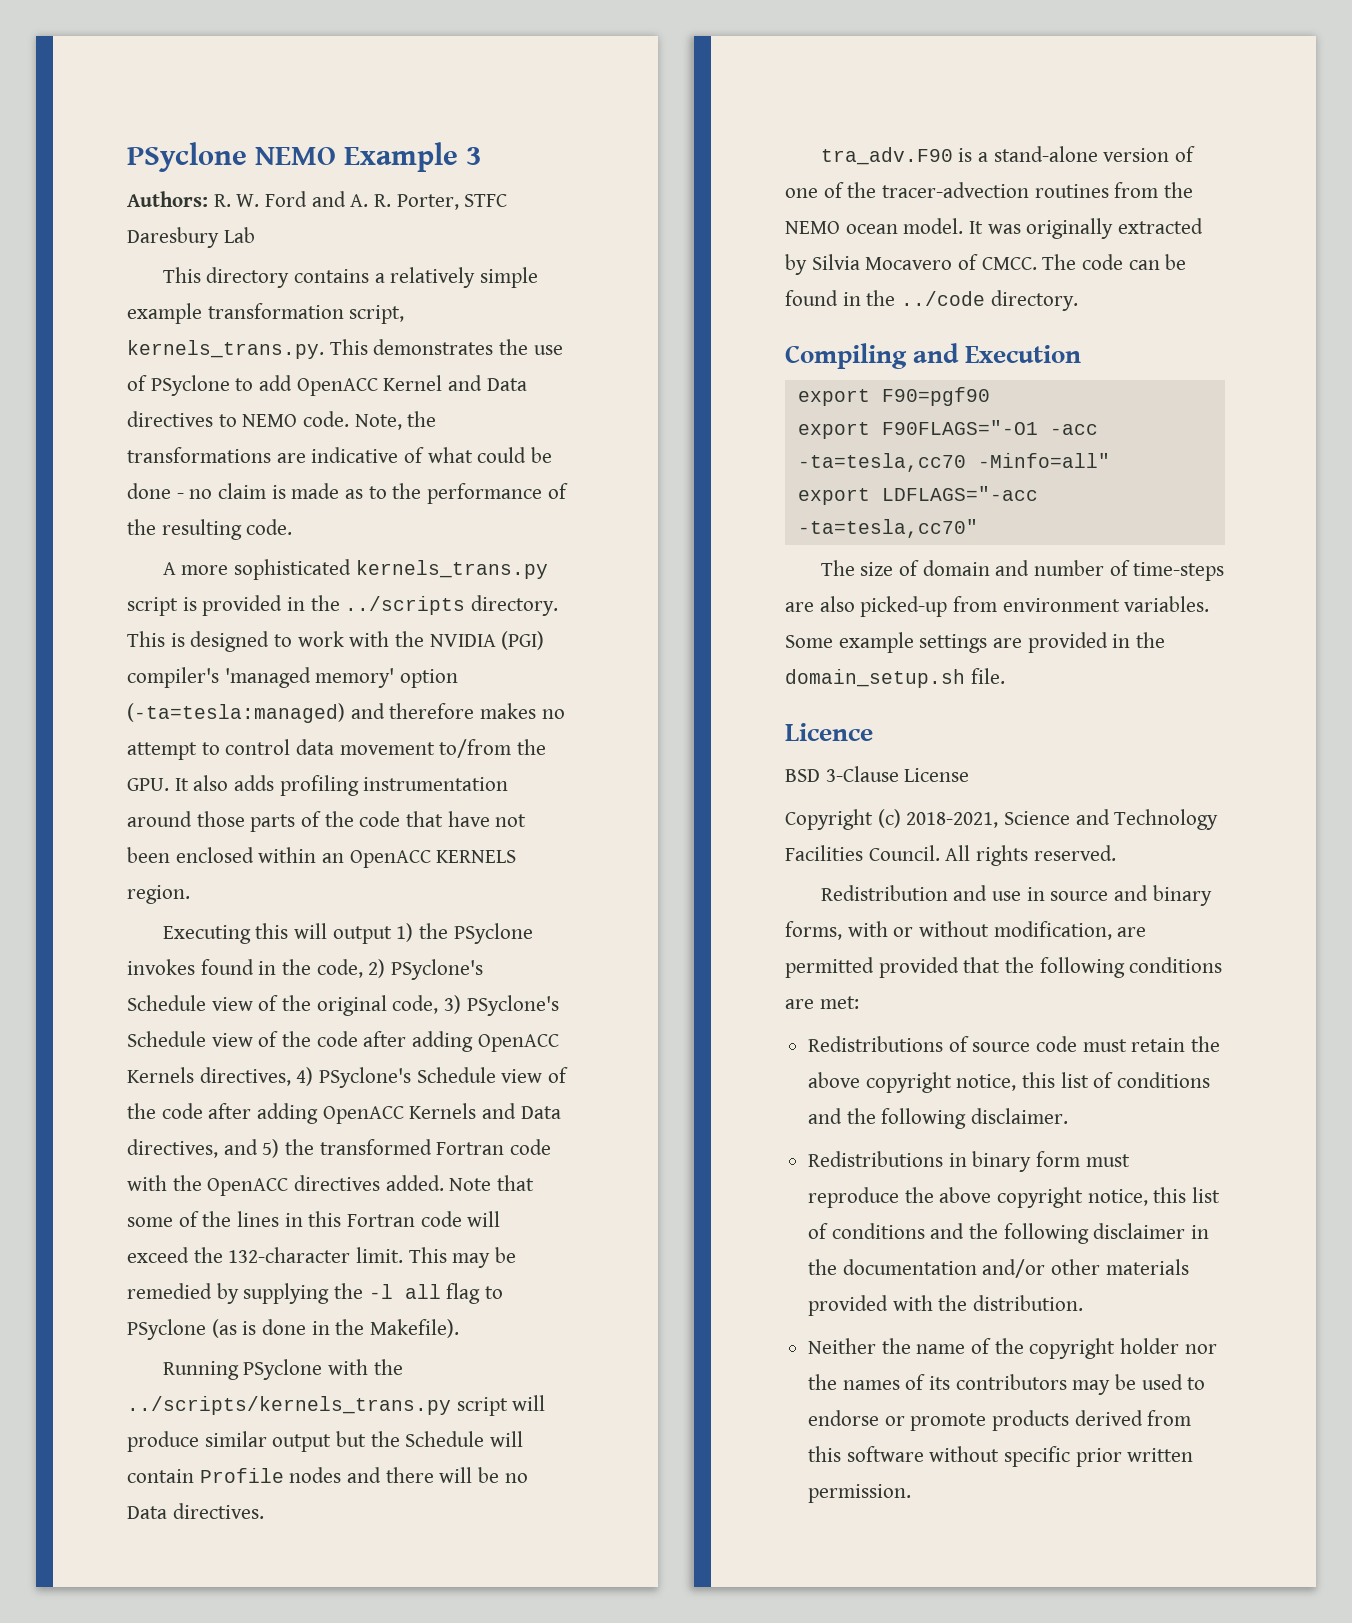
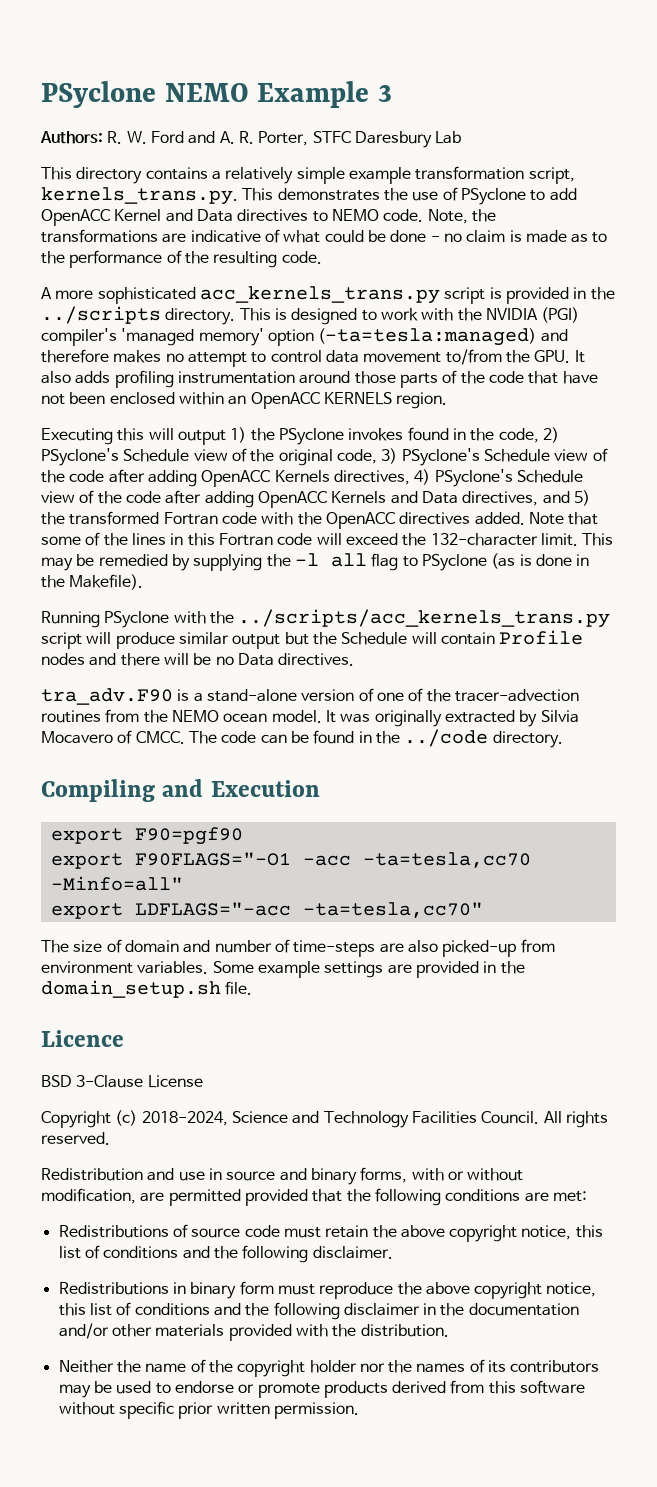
[355,560,548,579] kernels_trans.py -> [199,286,440,304] acc_kernels_trans.py
[127,1396,451,1415] ../scripts/kernels_trans.py -> [238,609,611,628] ../scripts/acc_kernels_trans.py
[906,812,999,828] 2018-2021, -> [141,1111,228,1126] 2018-2024,

